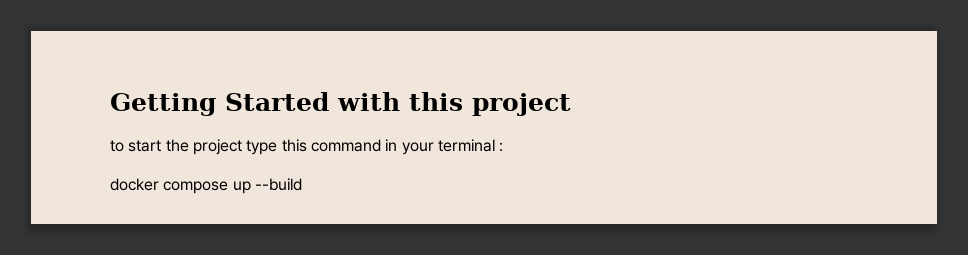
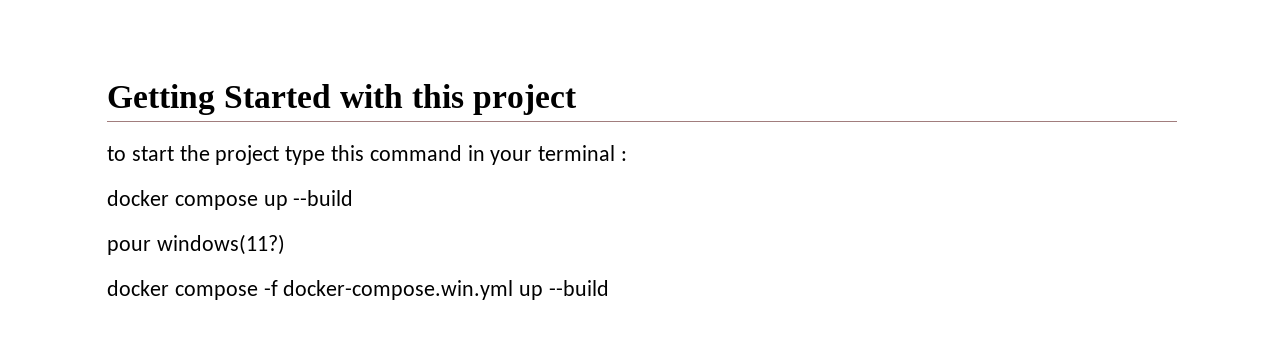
(302, 184) none -> [107,234,285,255] [107,280,610,300] // pour windows(11?) // docker compose -f docker-compose.win.yml up --build

